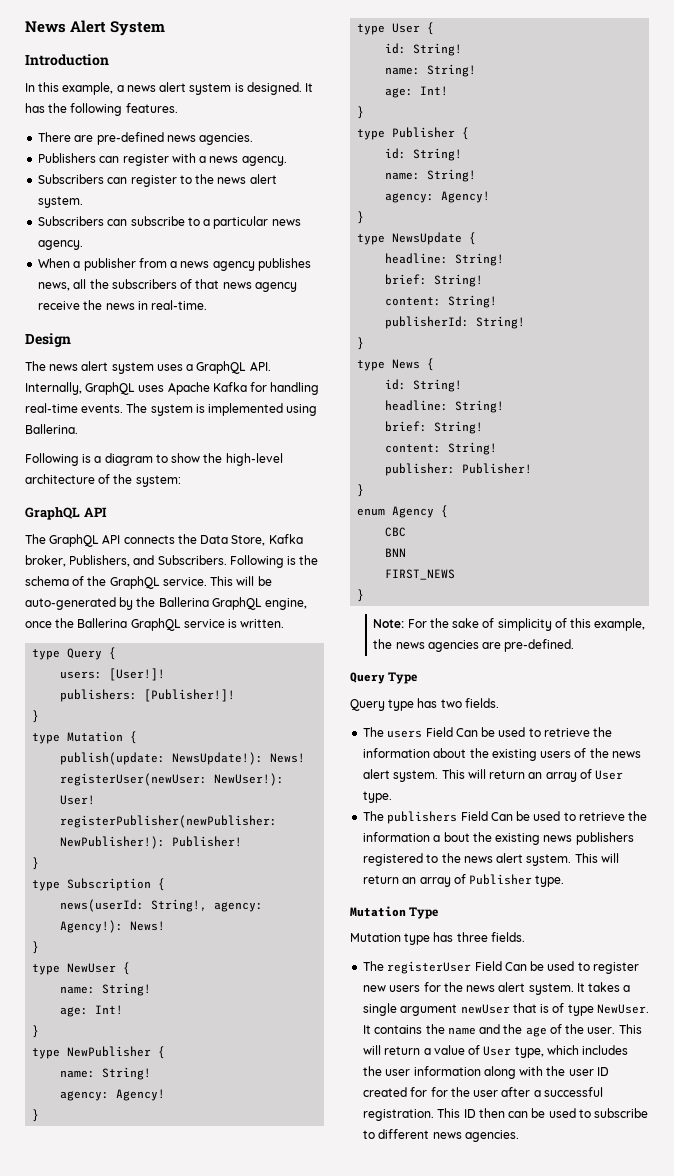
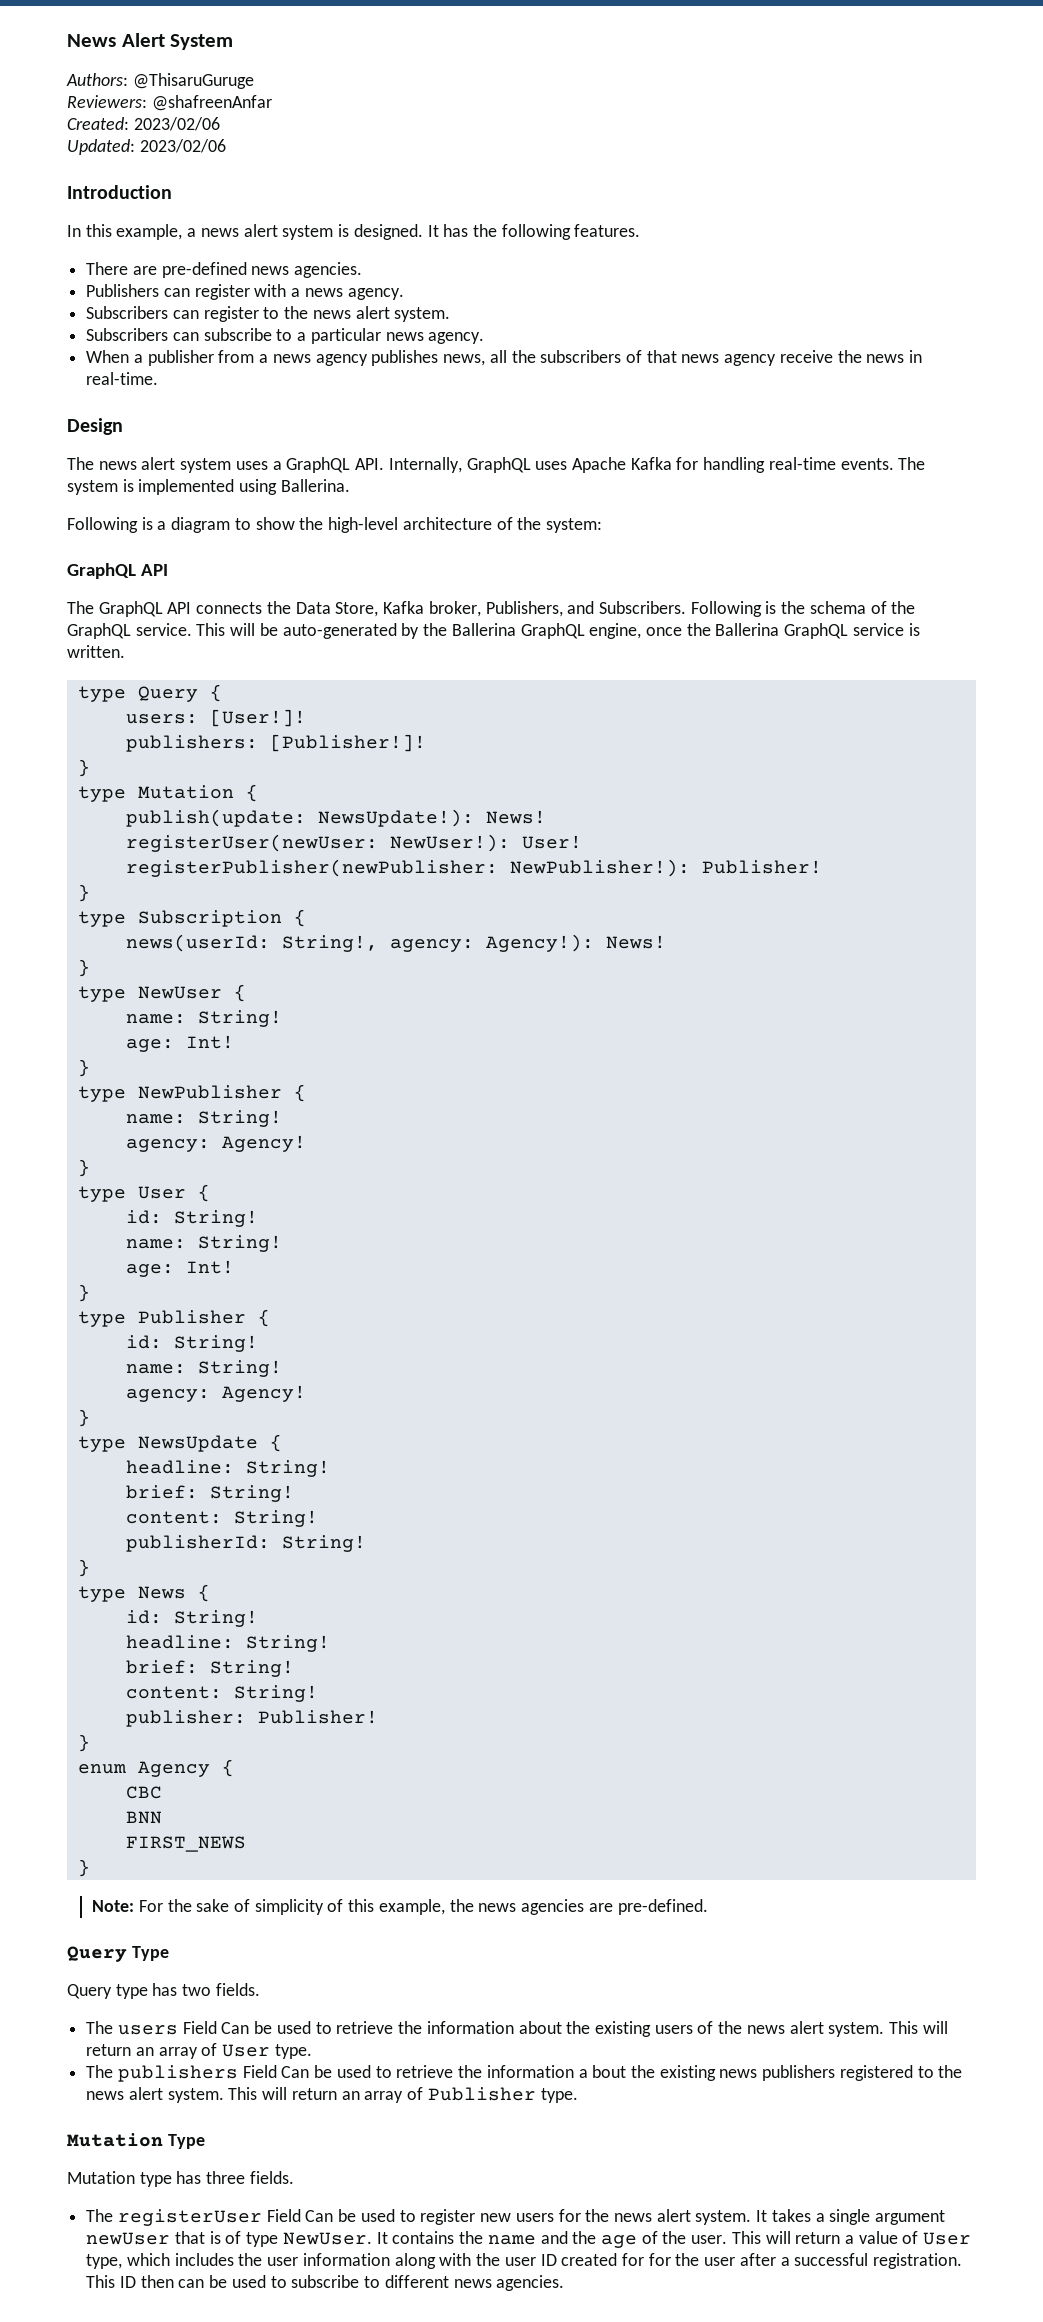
(166, 28) none -> [66,73,254,89] [67,95,272,111] [67,117,220,131] [67,139,226,155] // Authors: @ThisaruGuruge // Reviewers: @shafreenAnfar // Created: 2023/02/06 // Updated: 2023/02/06

